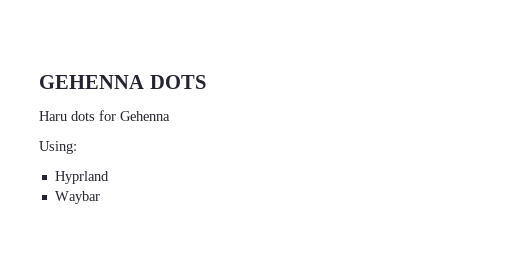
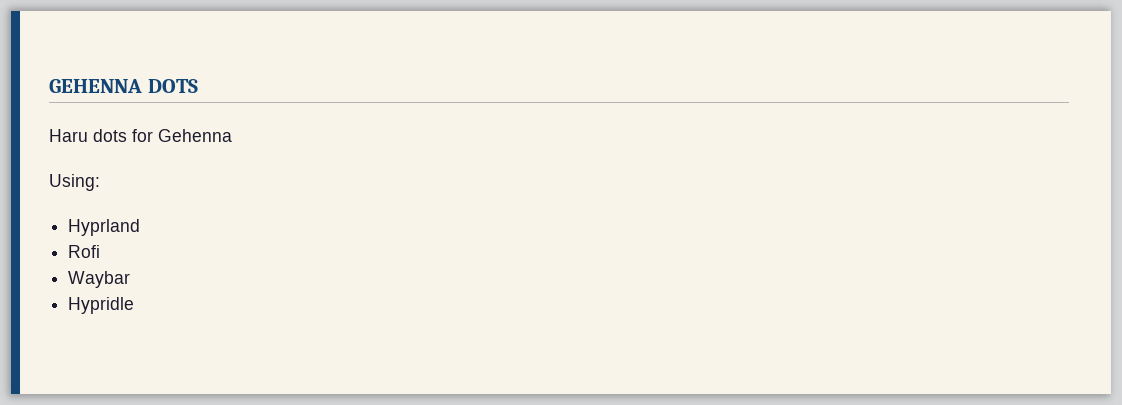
(109, 177) none -> [68,245,101,258] // Rofi
(100, 197) none -> [68,297,135,314] // Hypridle

